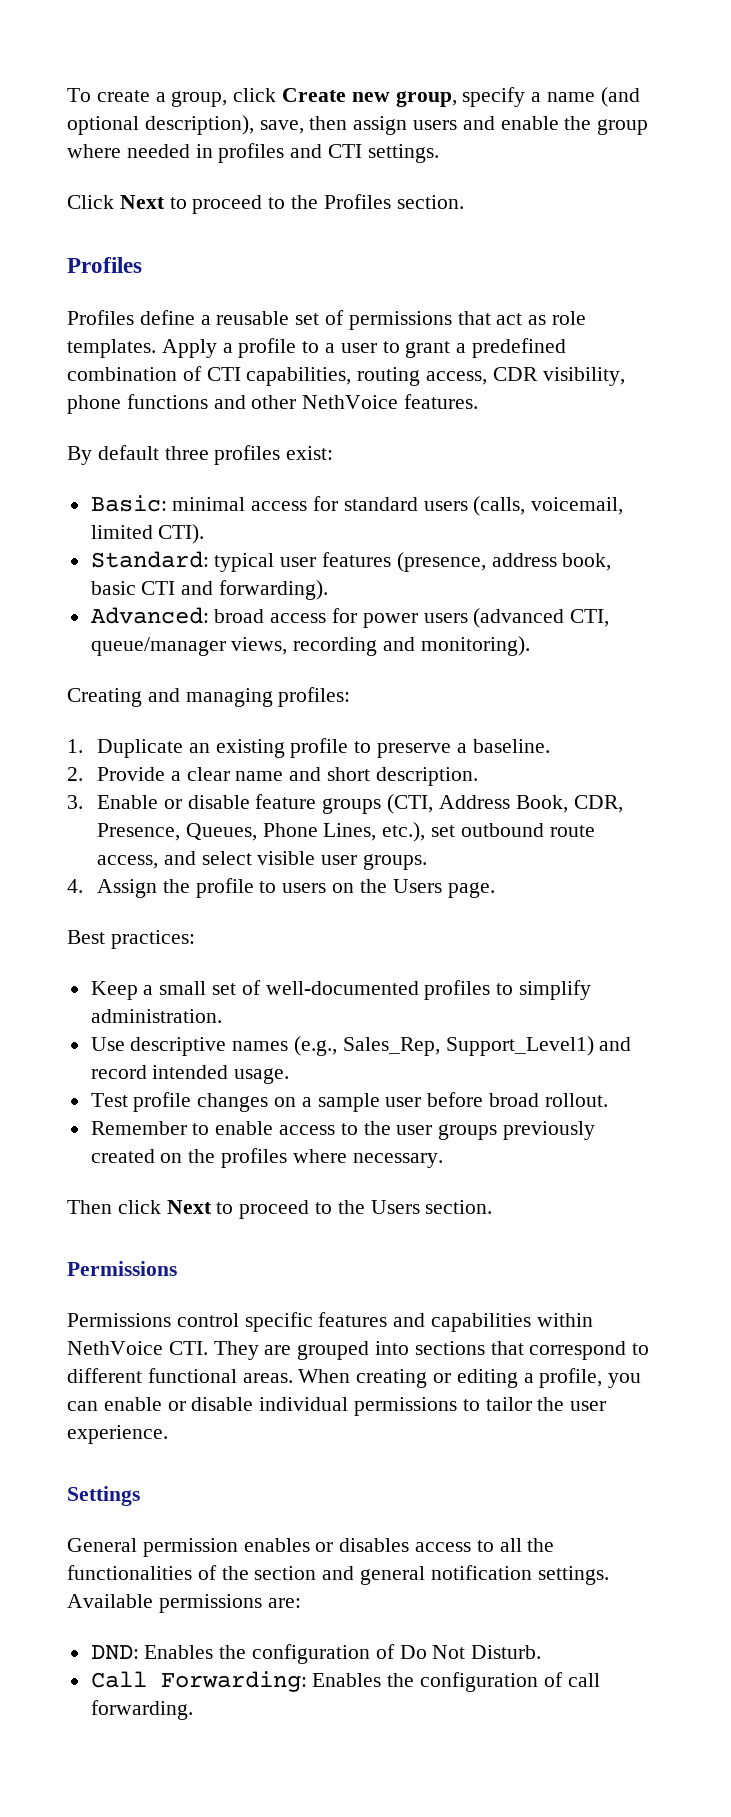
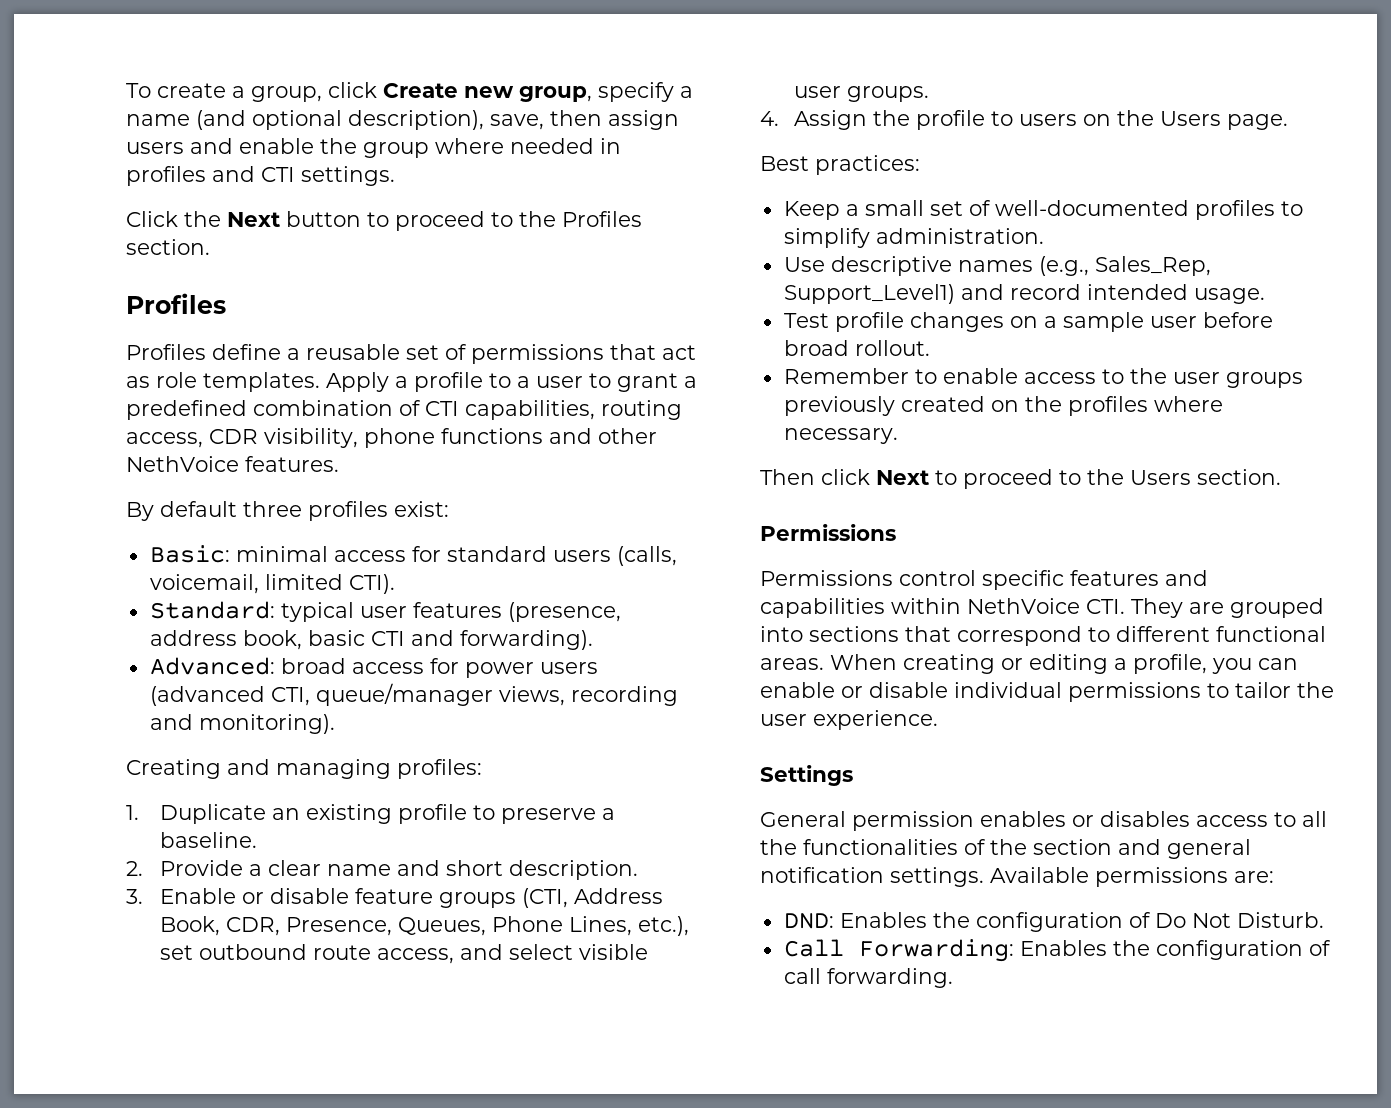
[119,195,165,209] Next -> [184,211,361,227] the Next button

